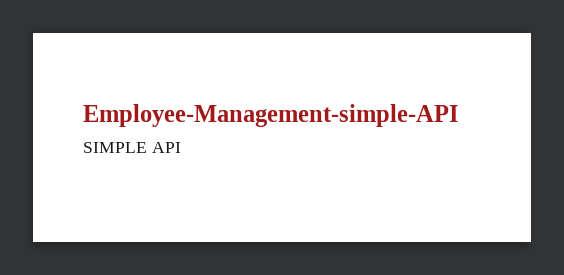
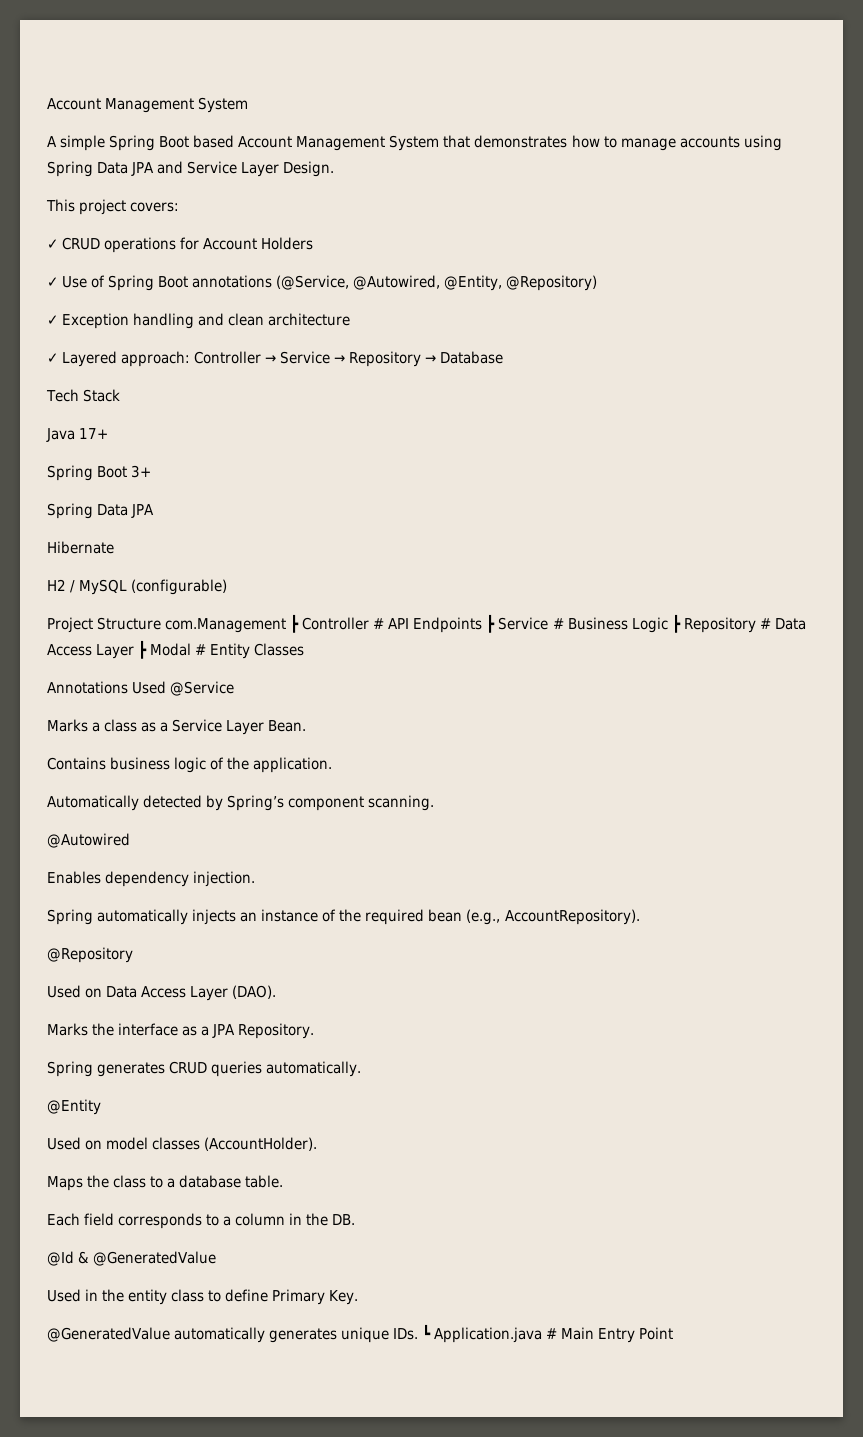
[83,104,459,127] [83,142,181,153] Employee-Management-simple-API // SIMPLE API -> [47,97,249,113] [47,135,782,151] [47,161,335,177] [46,199,180,215] [47,237,314,253] [47,275,598,291] [47,313,351,329] [47,351,504,367] [46,389,121,402] [46,428,109,442] [47,465,152,481] [47,503,155,519] [47,541,114,554] [47,579,228,595] [47,614,806,633] [47,640,305,659] [47,681,235,696] [47,719,307,735] [47,757,333,773] [47,795,435,811] [47,833,130,848] [47,871,256,887] [47,909,640,925] [47,947,133,963] [47,985,277,1001] [47,1023,315,1039] [47,1061,362,1077] [47,1099,101,1115] [47,1137,318,1151] [47,1175,284,1191] [47,1213,356,1229] [47,1251,217,1266] [47,1289,359,1305] [47,1324,674,1343] Account Management System // A simple Spring Boot based Account Management System that demonstrates how to manage accounts using Spring Data JPA and Service Layer Design. // This project covers: // ✓ CRUD operations for Account Holders // ✓ Use of Spring Boot annotations (@Service, @Autowired, @Entity, @Repository) // ✓ Exception handling and clean architecture // ✓ Layered approach: Controller → Service → Repository → Database // Tech Stack // Java 17+ // Spring Boot 3+ // Spring Data JPA // Hibernate // H2 / MySQL (configurable) // Project Structure com.Management ┣ Controller # API Endpoints ┣ Service # Business Logic ┣ Repository # Data Access Layer ┣ Modal # Entity Classes // Annotations Used @Service // Marks a class as a Service Layer Bean. // Contains business logic of the application. // Automatically detected by Spring’s component scanning. // @Autowired // Enables dependency injection. // Spring automatically injects an instance of the required bean (e.g., AccountRepository). // @Repository // Used on Data Access Layer (DAO). // Marks the interface as a JPA Repository. // Spring generates CRUD queries automatically. // @Entity // Used on model classes (AccountHolder). // Maps the class to a database table. // Each field corresponds to a column in the DB. // @Id & @GeneratedValue // Used in the entity class to define Primary Key. // @GeneratedValue automatically generates unique IDs. ┗ Application.java # Main Entry Point

